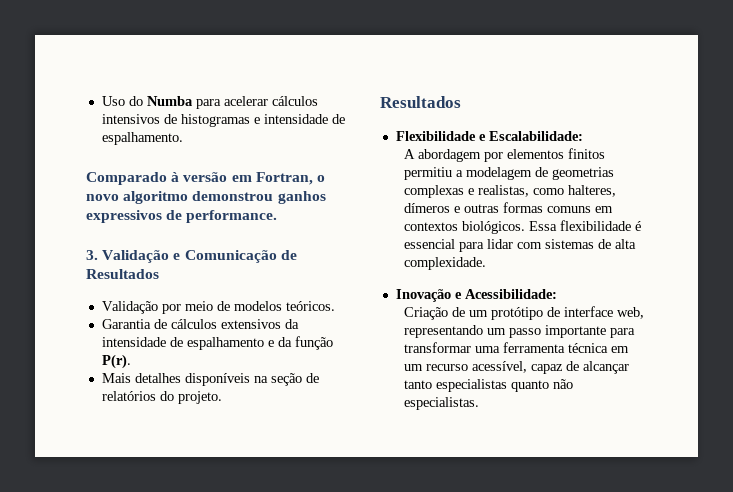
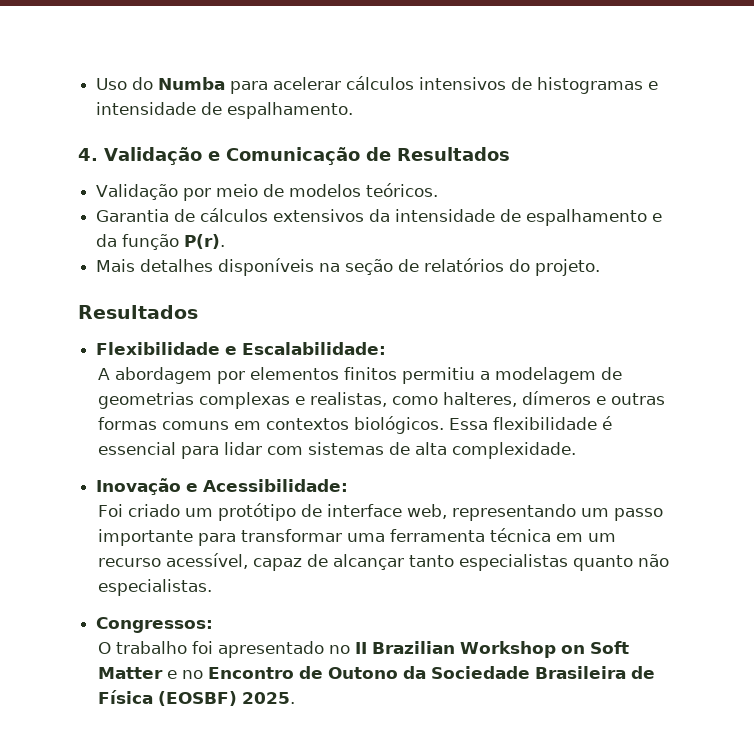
[86,172,325,185] [86,191,326,204] [86,210,278,223] [86,250,98,260] Comparado à versão em Fortran, o novo algoritmo demonstrou ganhos expressivos de performance. // 3. -> [78,148,98,161] 4.
[403,307,465,320] Criação de -> [98,504,181,517] Foi criado
(479, 403) none -> [96,617,214,633] [98,641,630,658] [98,666,656,679] [98,690,296,706] // Congressos: // O trabalho foi apresentado no II Brazilian Workshop on Soft Matter e no Encontro de Outono da Sociedade Brasileira de Física (EOSBF) 2025.

